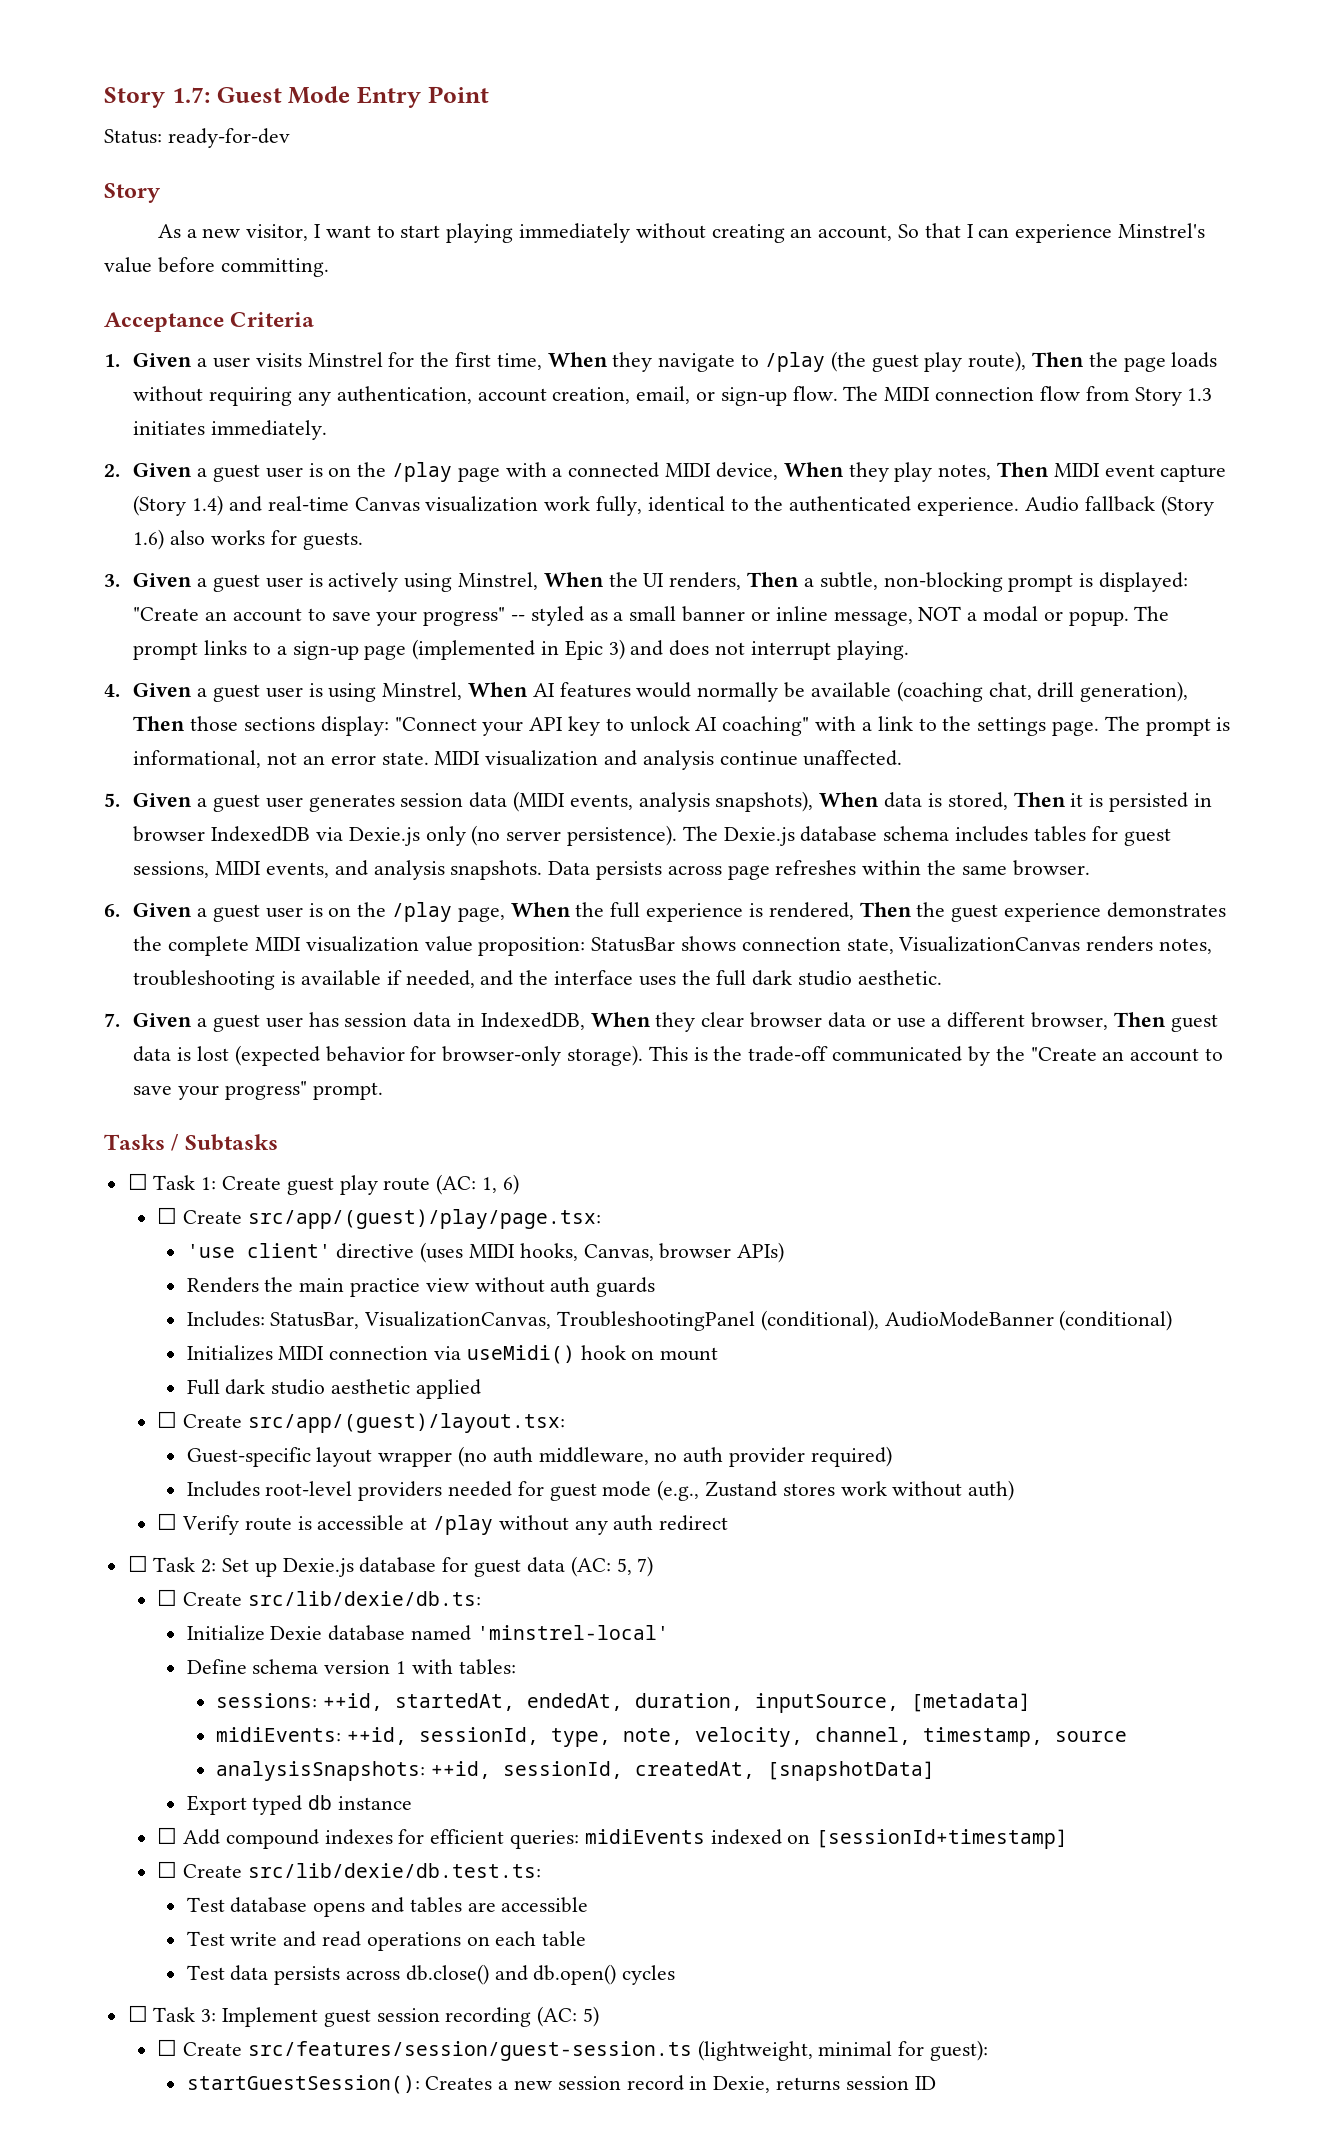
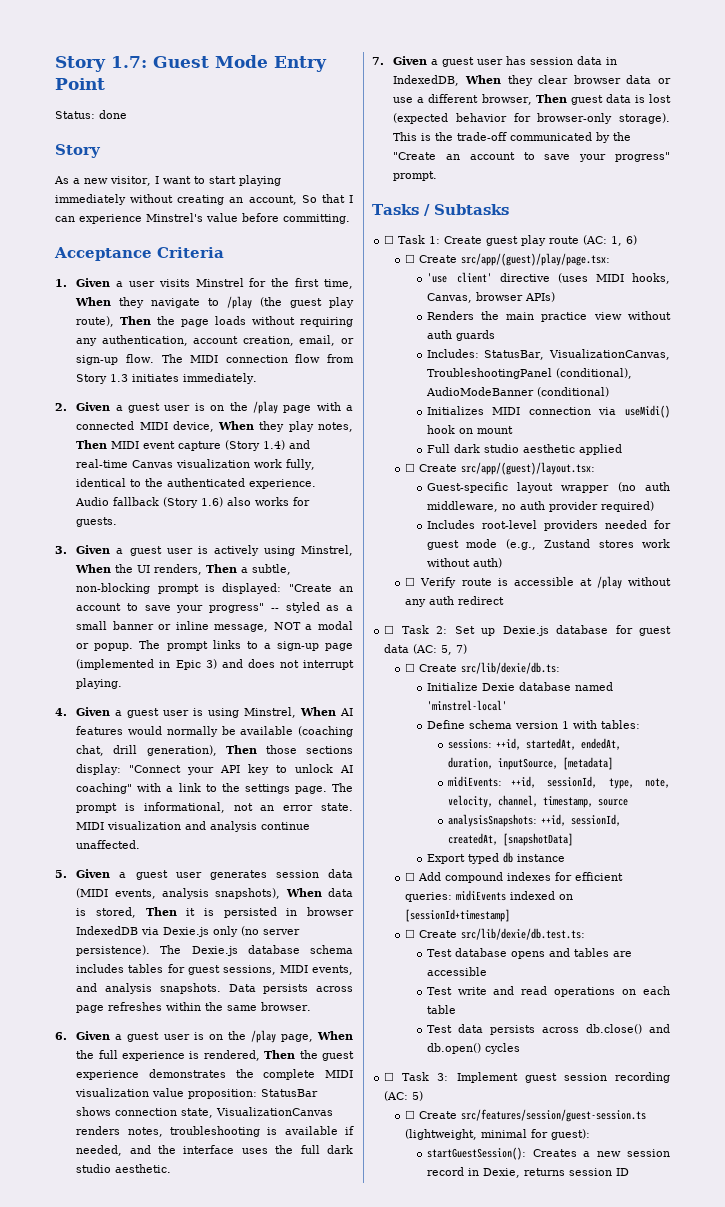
[167,128,290,148] ready-for-dev -> [99,110,127,119] done

